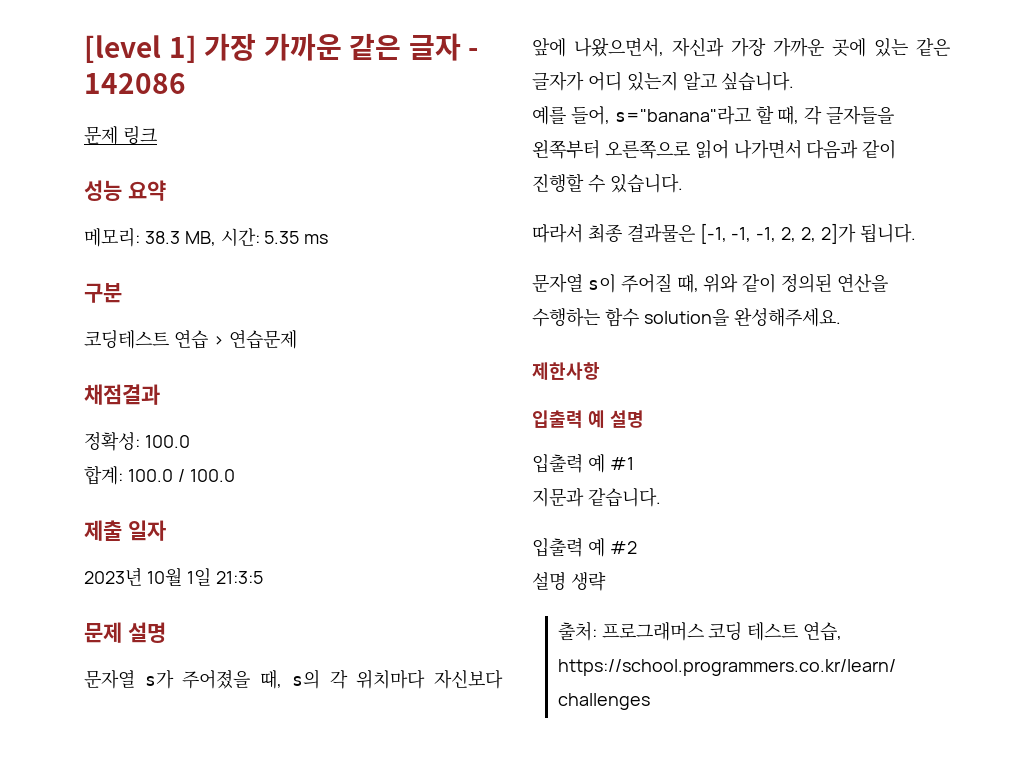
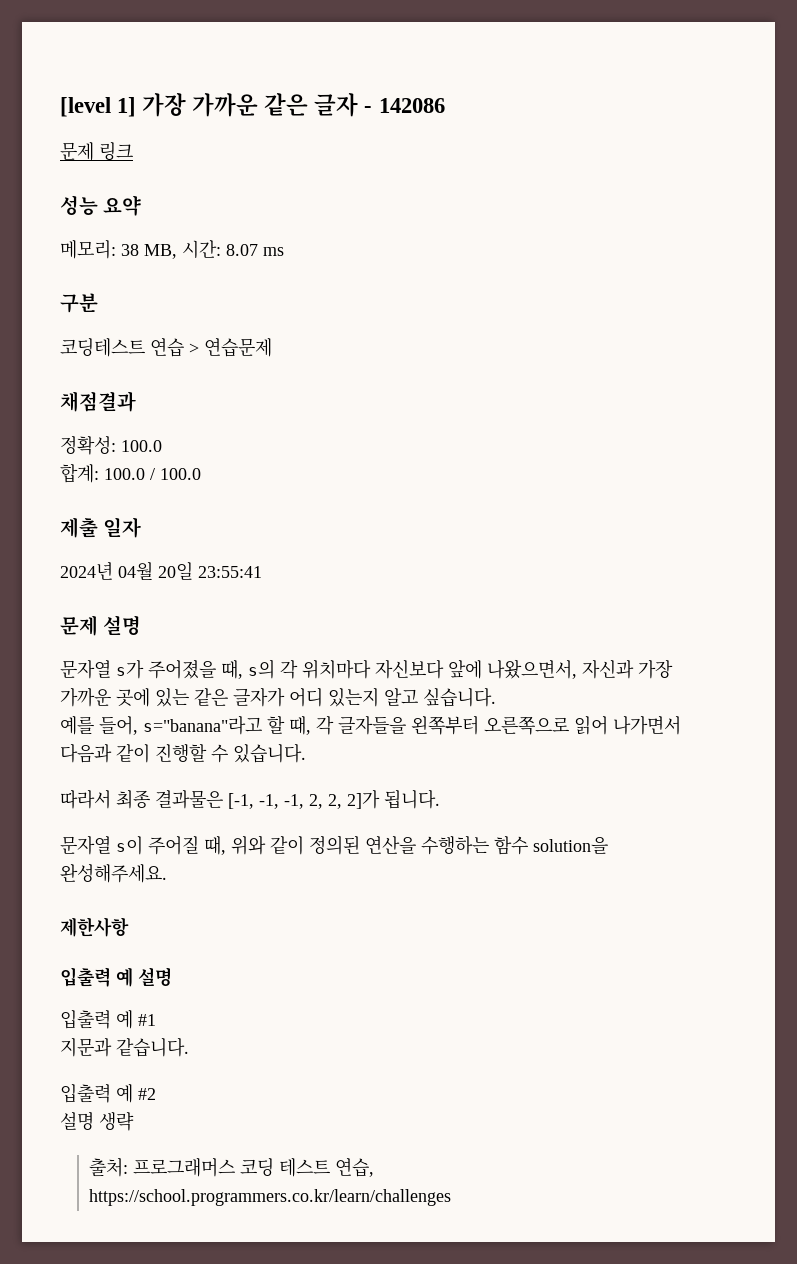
[144,231,180,244] 38.3 -> [121,244,139,256] 38
[264,231,300,244] 5.35 -> [226,244,258,256] 8.07
[84,567,263,586] 2023년 10월 1일 21:3:5 -> [60,561,262,580] 2024년 04월 20일 23:55:41

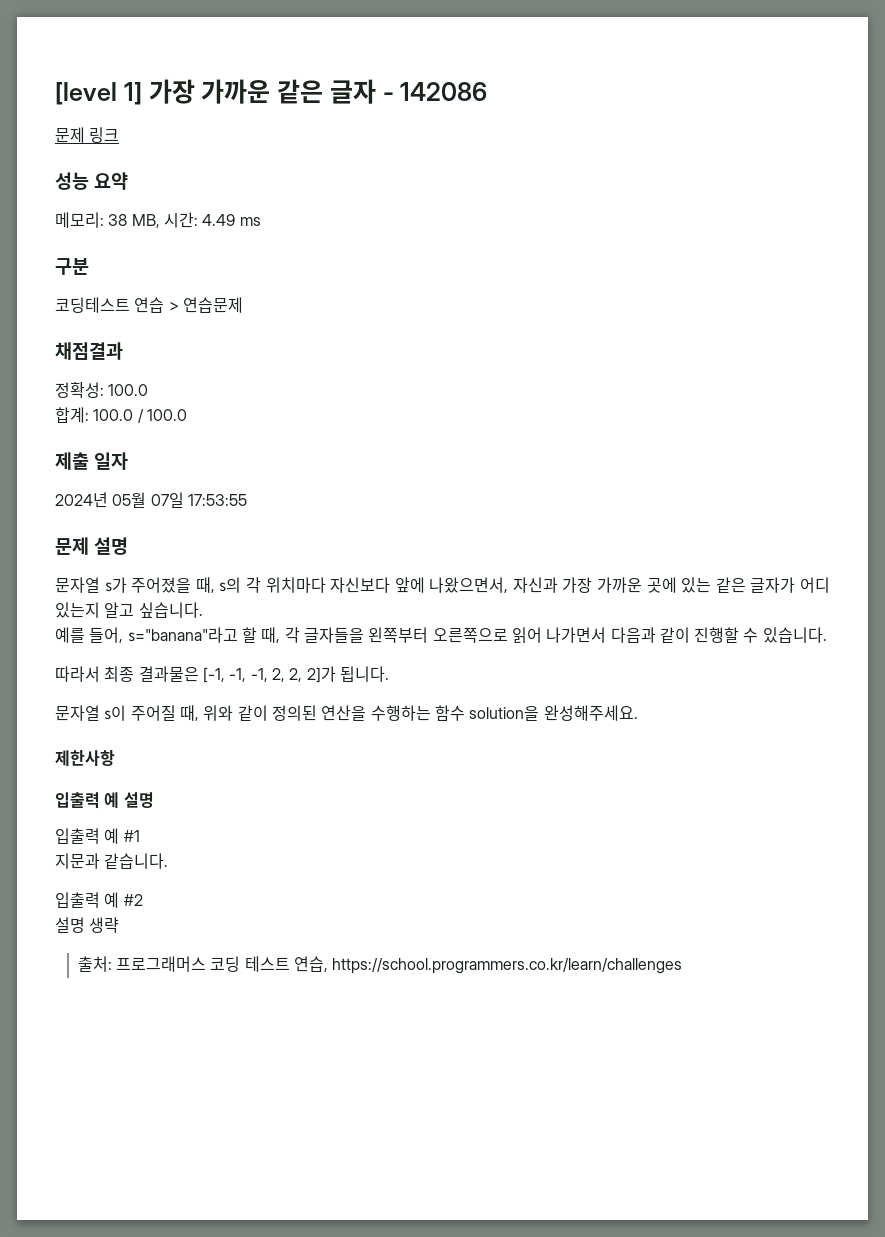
[226,244,258,256] 8.07 -> [202,214,236,226] 4.49
[118,562,262,580] 04월 20일 23:55:41 -> [112,492,247,508] 05월 07일 17:53:55

